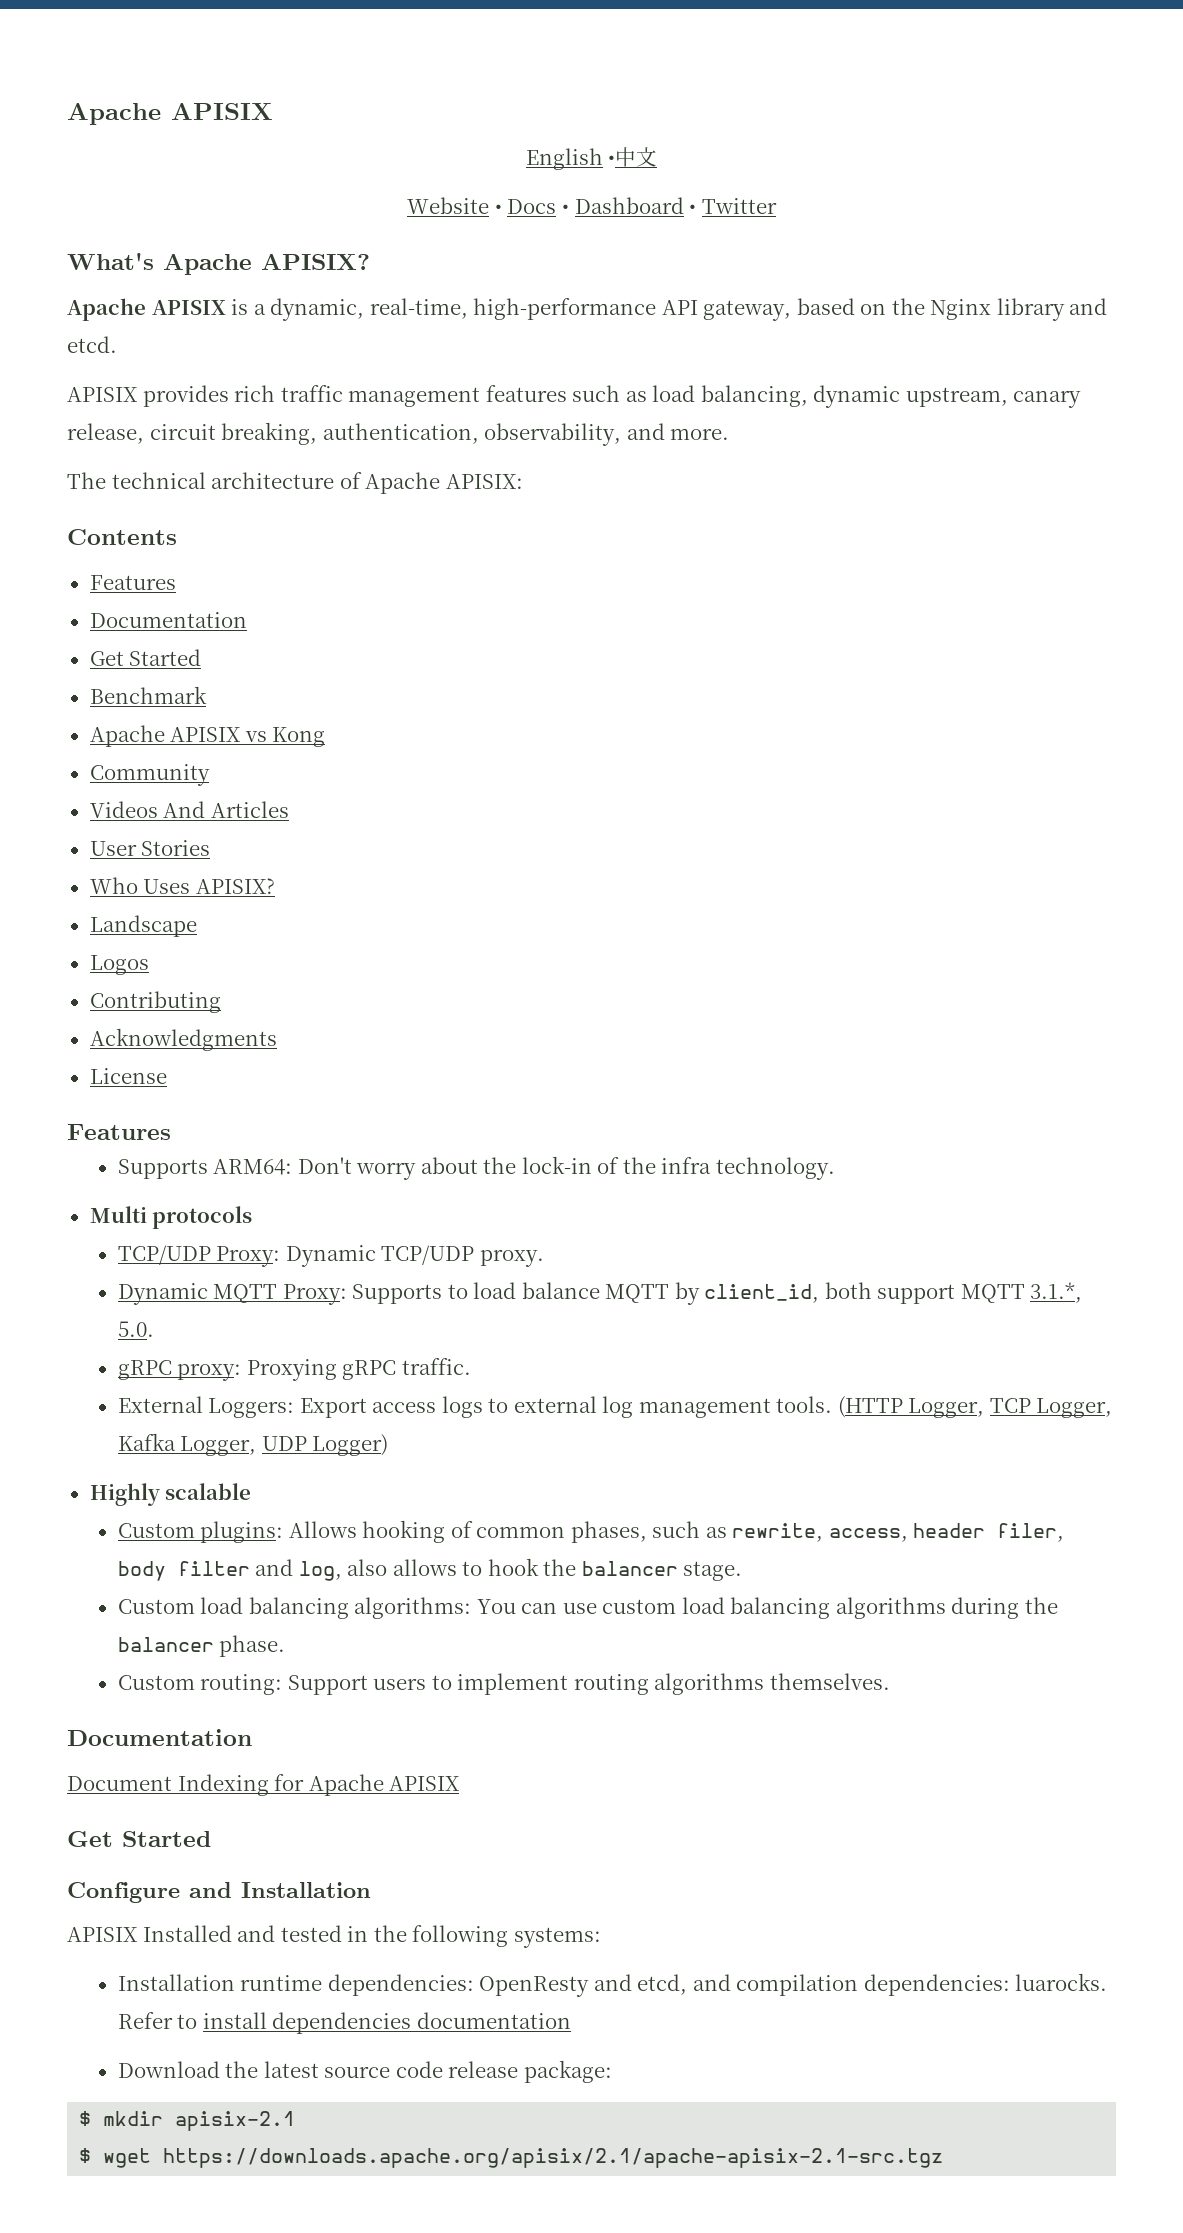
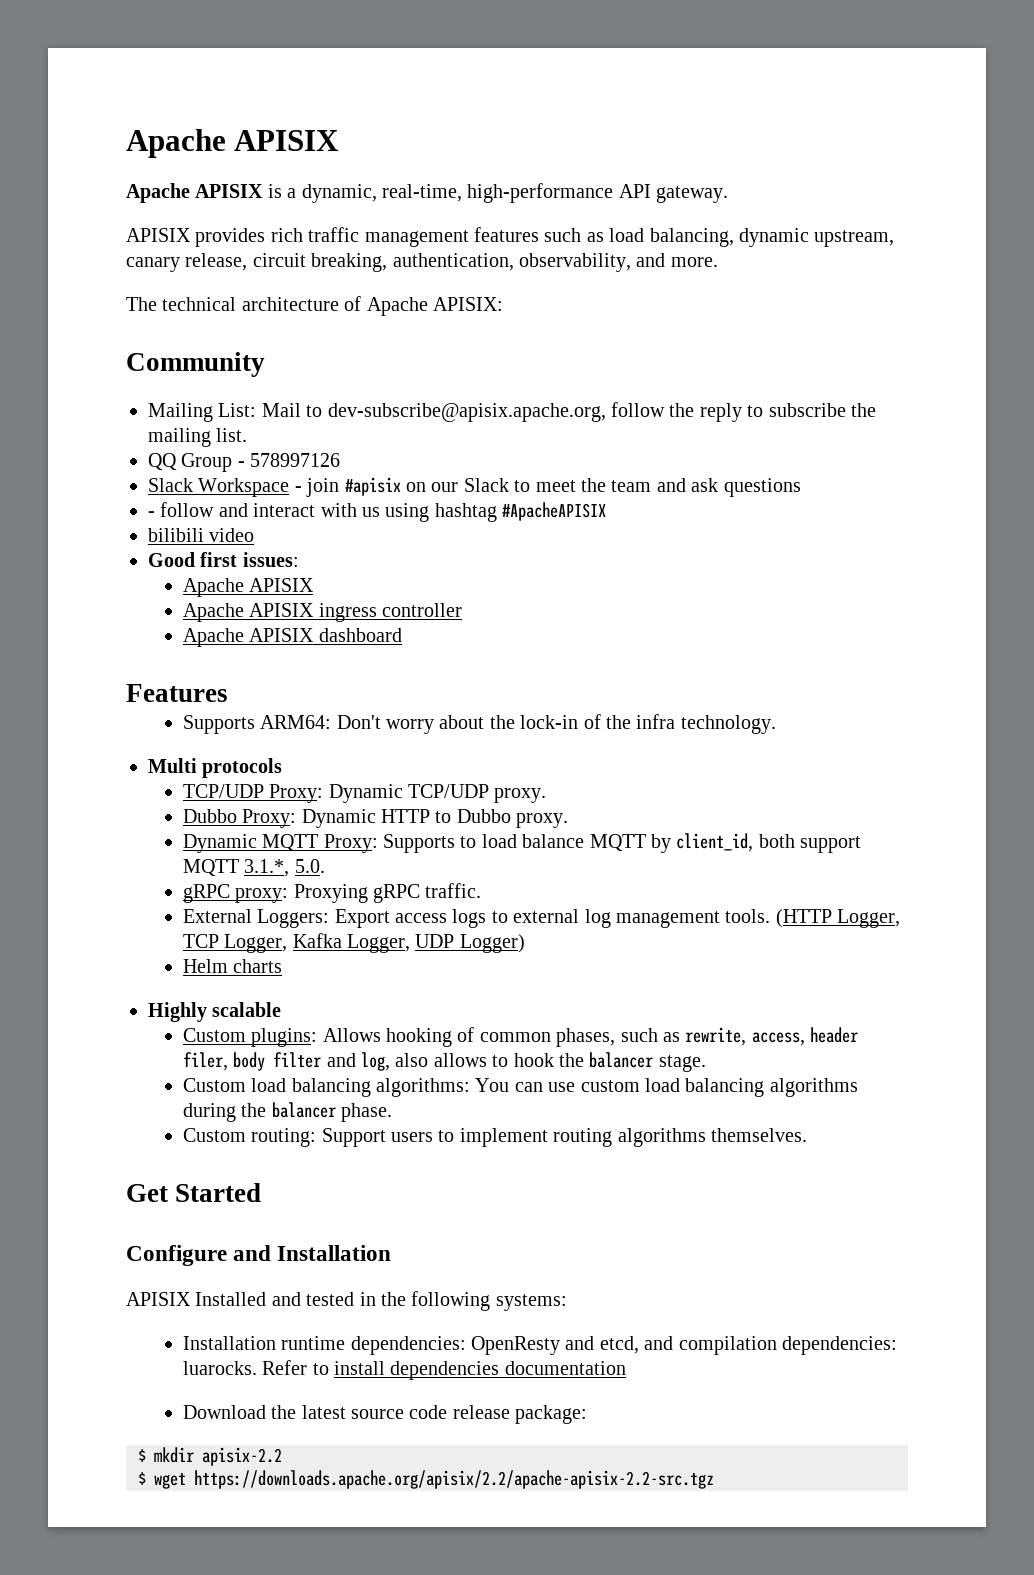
[67,103,273,125] [525,147,658,170] [407,197,777,214] [67,252,370,275] Apache APISIX // English •中文 // Website • Docs • Dashboard • Twitter // What's Apache APISIX? -> [126,129,340,158] Apache APISIX
[703,298,1108,321] [67,336,117,353] gateway, based on the Nginx library and etcd. -> [656,186,729,203] gateway.
[67,529,177,545] [89,575,176,590] [89,612,247,628] [89,649,202,666] [89,686,207,704] [89,725,326,747] [89,764,210,786] [89,801,289,818] [89,840,211,856] [89,877,275,894] [89,915,197,937] [89,955,149,975] [89,991,221,1013] [89,1028,277,1051] [89,1068,167,1084] Contents // Features // Documentation // Get Started // Benchmark // Apache APISIX vs Kong // Community // Videos And Articles // User Stories // Who Uses APISIX? // Landscape // Logos // Contributing // Acknowledgments // License -> [126,352,265,377] [148,402,876,422] [148,428,248,447] [148,453,341,472] [148,477,801,497] [148,502,607,522] [148,528,255,542] [148,552,299,567] [182,578,315,597] [182,603,463,622] [182,628,402,647] Community // Mailing List: Mail to dev-subscribe@apisix.apache.org, follow the reply to subscribe the mailing list. // QQ Group - 578997126 // Slack Workspace - join #apisix on our Slack to meet the team and ask questions // - follow and interact with us using hashtag #ApacheAPISIX // bilibili video // Good first issues: // Apache APISIX // Apache APISIX ingress controller // Apache APISIX dashboard
(544, 1258) none -> [182,809,569,828] // Dubbo Proxy: Dynamic HTTP to Dubbo proxy.
(389, 1445) none -> [182,959,283,973] // Helm charts
[67,1729,252,1746] [67,1774,461,1796] // Documentation // Document Indexing for Apache APISIX -> (808, 1135) none
[175,2111,296,2131] apisix-2.1 -> [202,1447,282,1466] apisix-2.2
[163,2148,944,2168] https://downloads.apache.org/apisix/2.1/apache-apisix-2.1-src.tgz -> [194,1470,714,1489] https://downloads.apache.org/apisix/2.2/apache-apisix-2.2-src.tgz

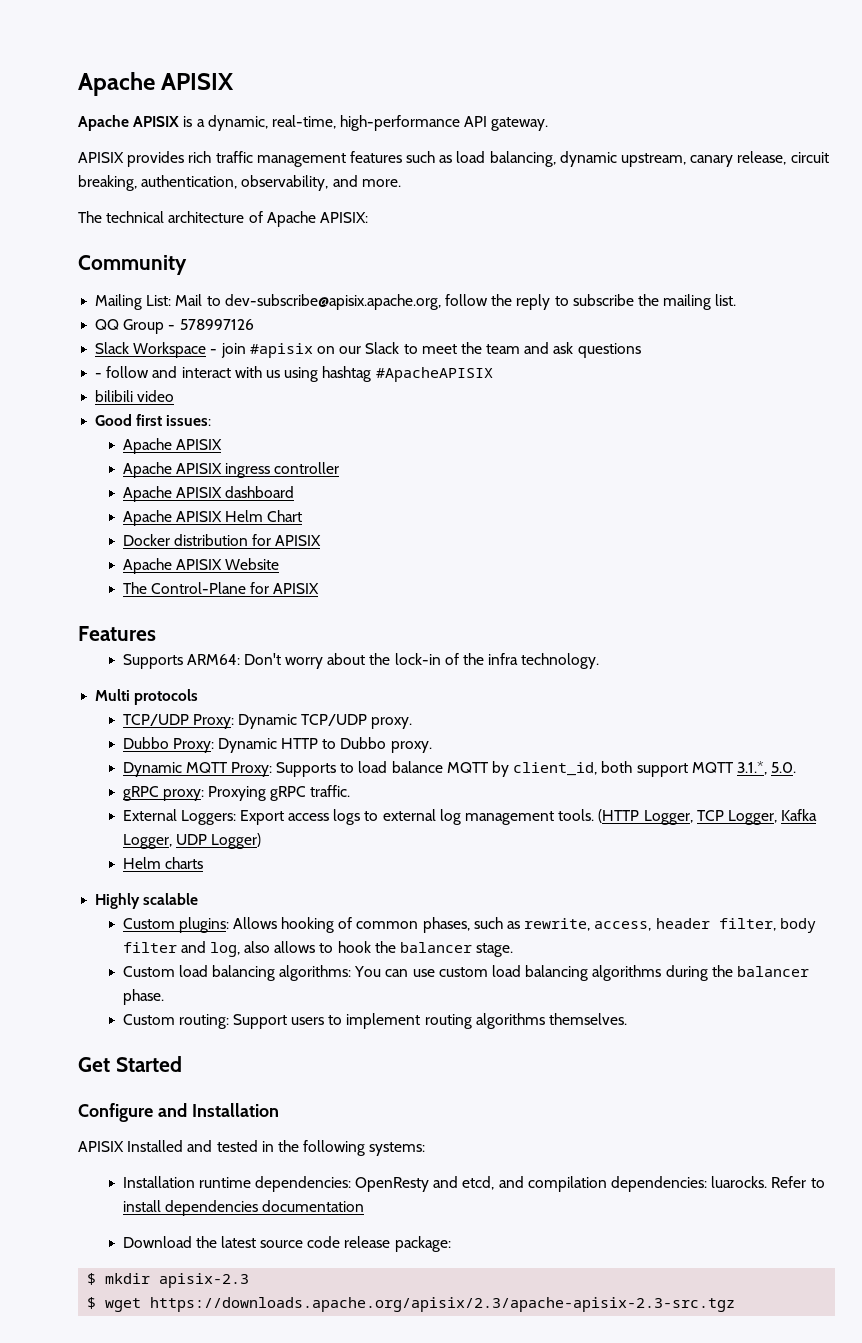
(402, 635) none -> [122,510,303,526] [122,534,322,546] [122,558,279,574] [122,582,320,594] // Apache APISIX Helm Chart // Docker distribution for APISIX // Apache APISIX Website // The Control-Plane for APISIX
[182,1052,228,1071] filer, -> [718,918,776,931] filter,
[202,1447,282,1466] apisix-2.2 -> [159,1273,250,1288] apisix-2.3
[194,1470,714,1489] https://downloads.apache.org/apisix/2.2/apache-apisix-2.2-src.tgz -> [150,1297,736,1312] https://downloads.apache.org/apisix/2.3/apache-apisix-2.3-src.tgz

